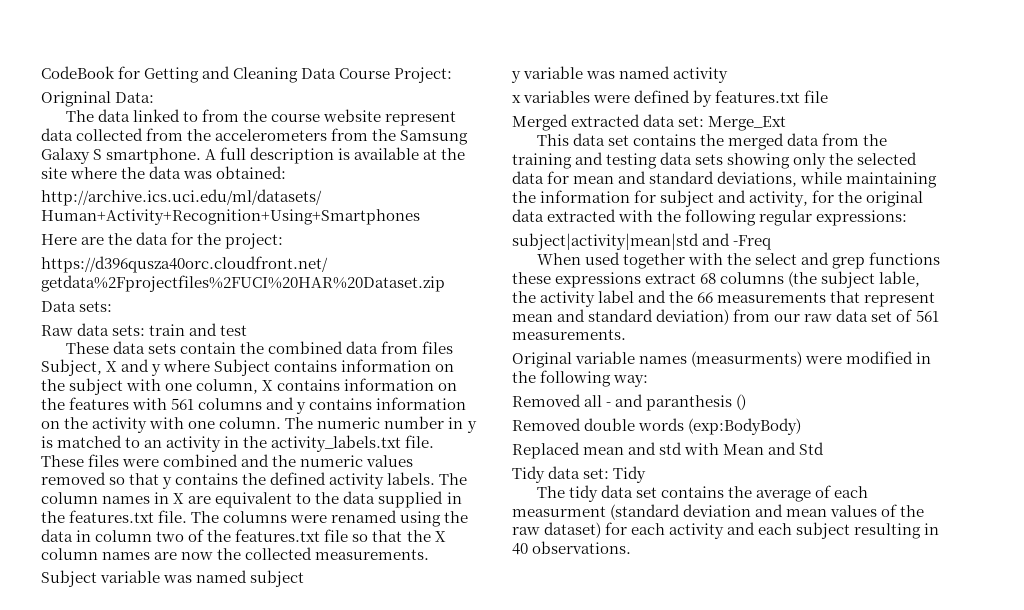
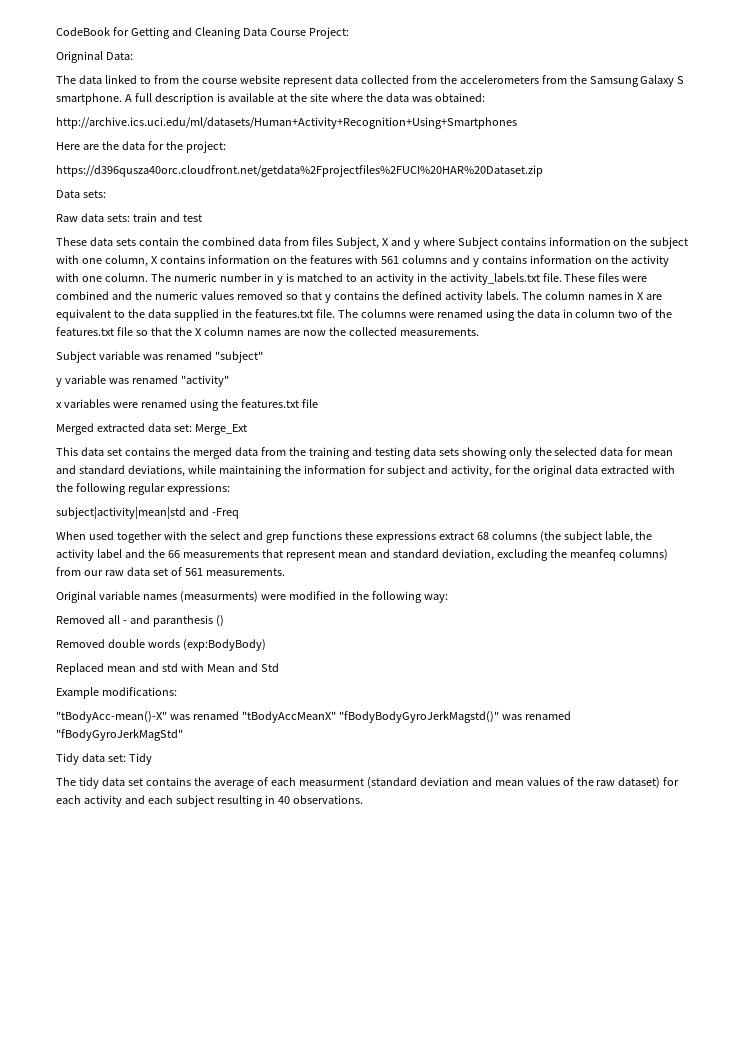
[196,570,305,587] named subject -> [165,351,263,363] renamed "subject"
[619,66,729,83] named activity -> [131,375,229,387] renamed "activity"
[634,90,713,107] defined by -> [140,399,238,411] renamed using the
[656,309,730,325] deviation) -> [441,549,668,561] deviation, excluding the meanfeq columns)
(825, 448) none -> [56,687,177,699] [56,711,571,723] [56,729,183,741] // Example modifications: // "tBodyAcc-mean()-X" was renamed "tBodyAccMeanX" "fBodyBodyGyroJerkMagstd()" was renamed "fBodyGyroJerkMagStd"

